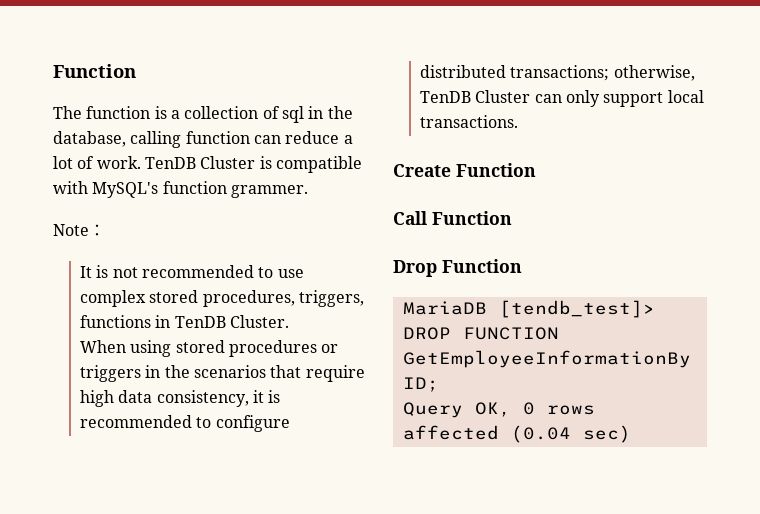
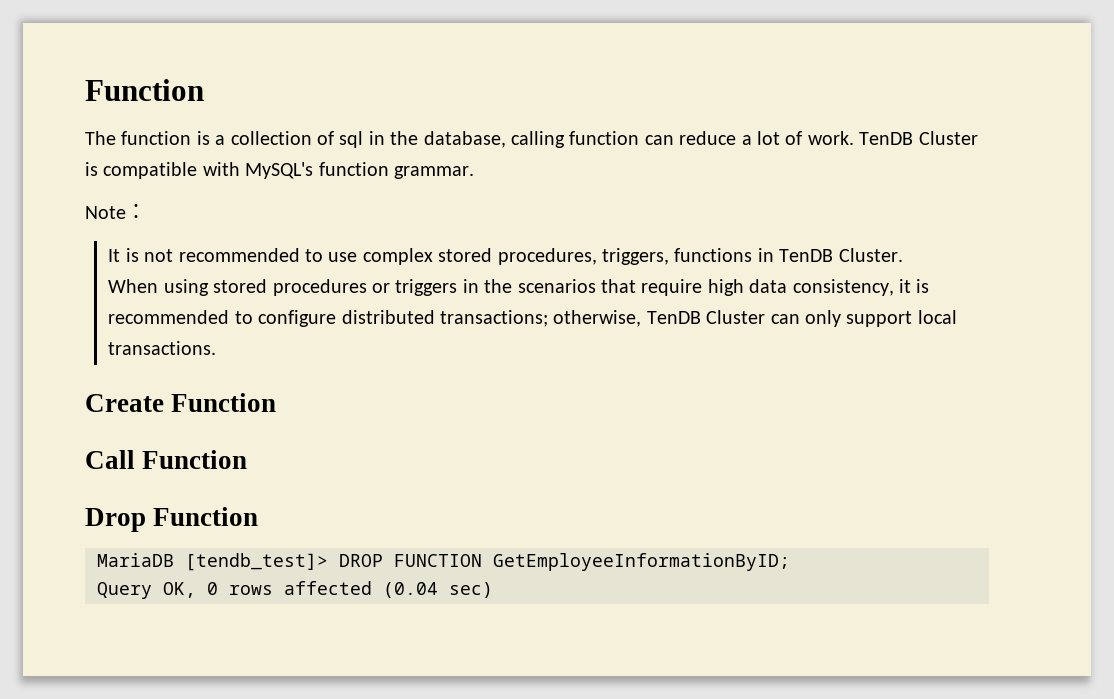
[230,185,308,198] grammer. -> [394,166,474,179] grammar.

